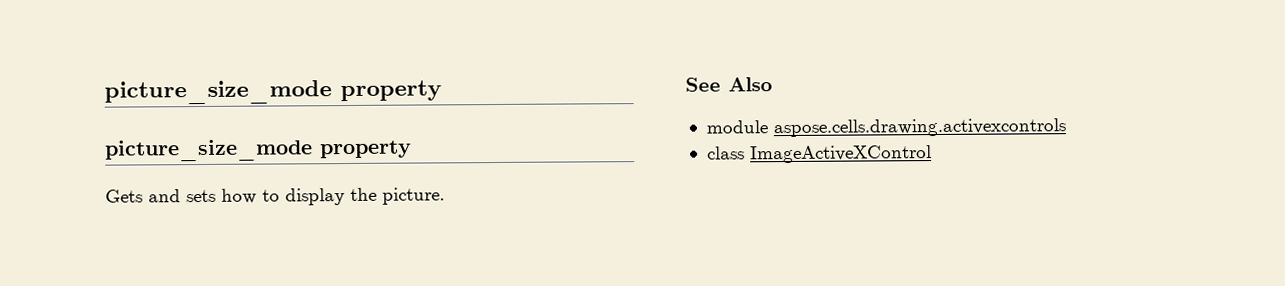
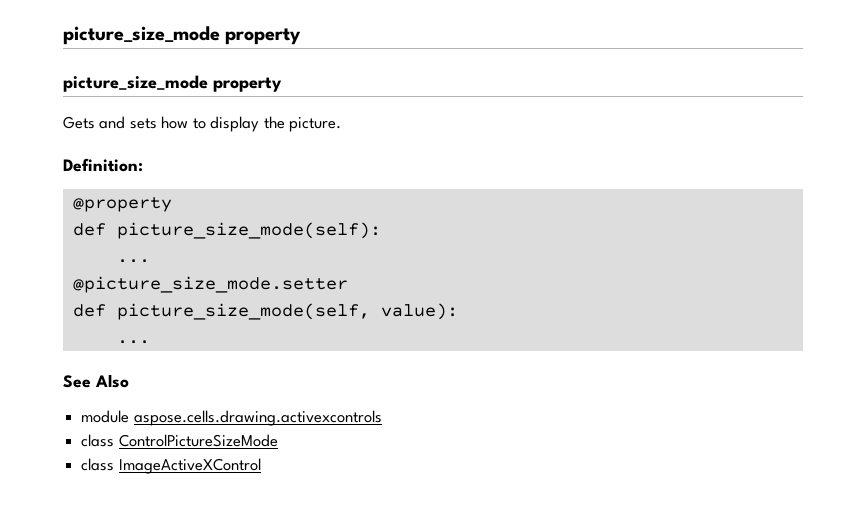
(445, 196) none -> [63,158,143,172] [72,197,172,212] [72,222,381,239] [116,259,150,263] [72,276,348,293] [72,303,458,320] [116,340,150,344] // Definition: // @property // def picture_size_mode(self): // ... // @picture_size_mode.setter // def picture_size_mode(self, value): // ...
(1066, 128) none -> [81,434,278,447] // class ControlPictureSizeMode

